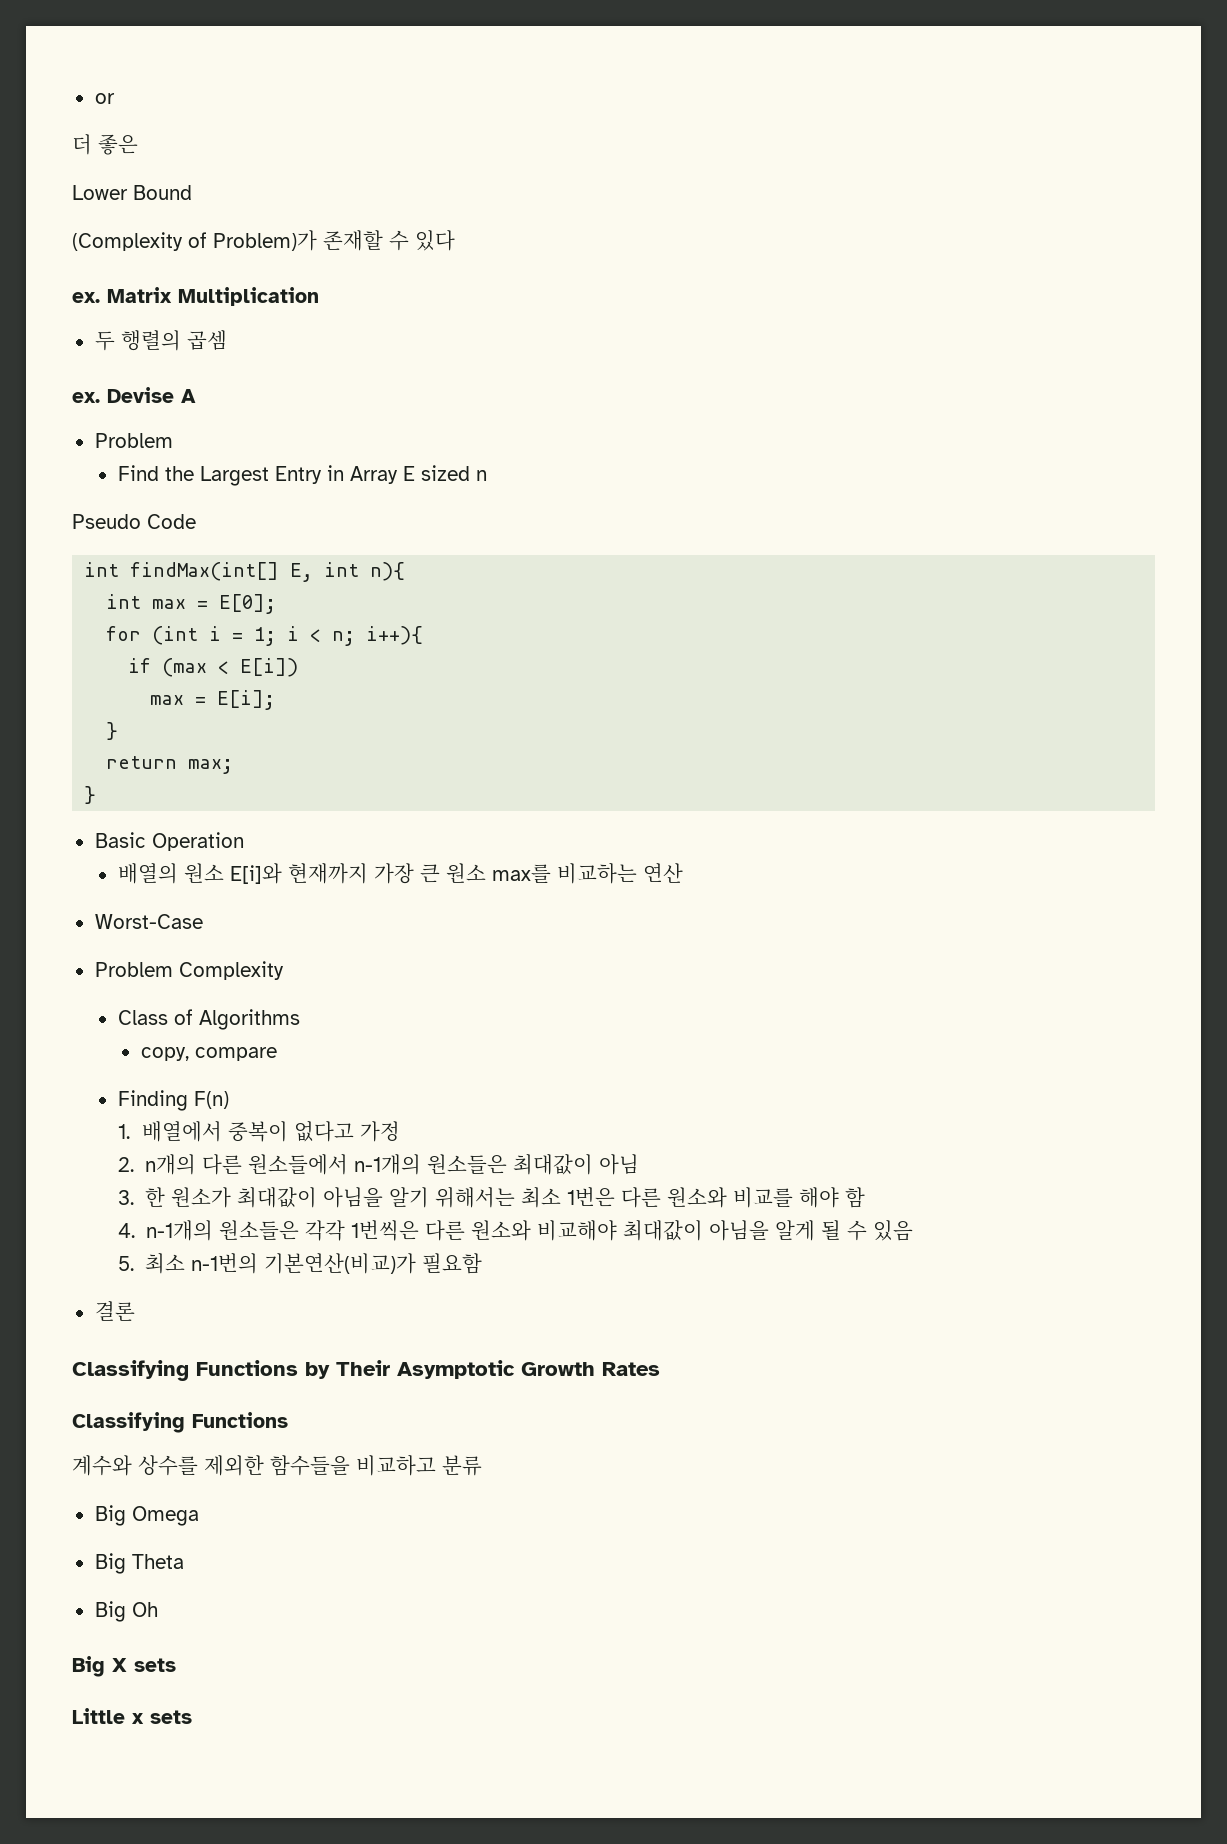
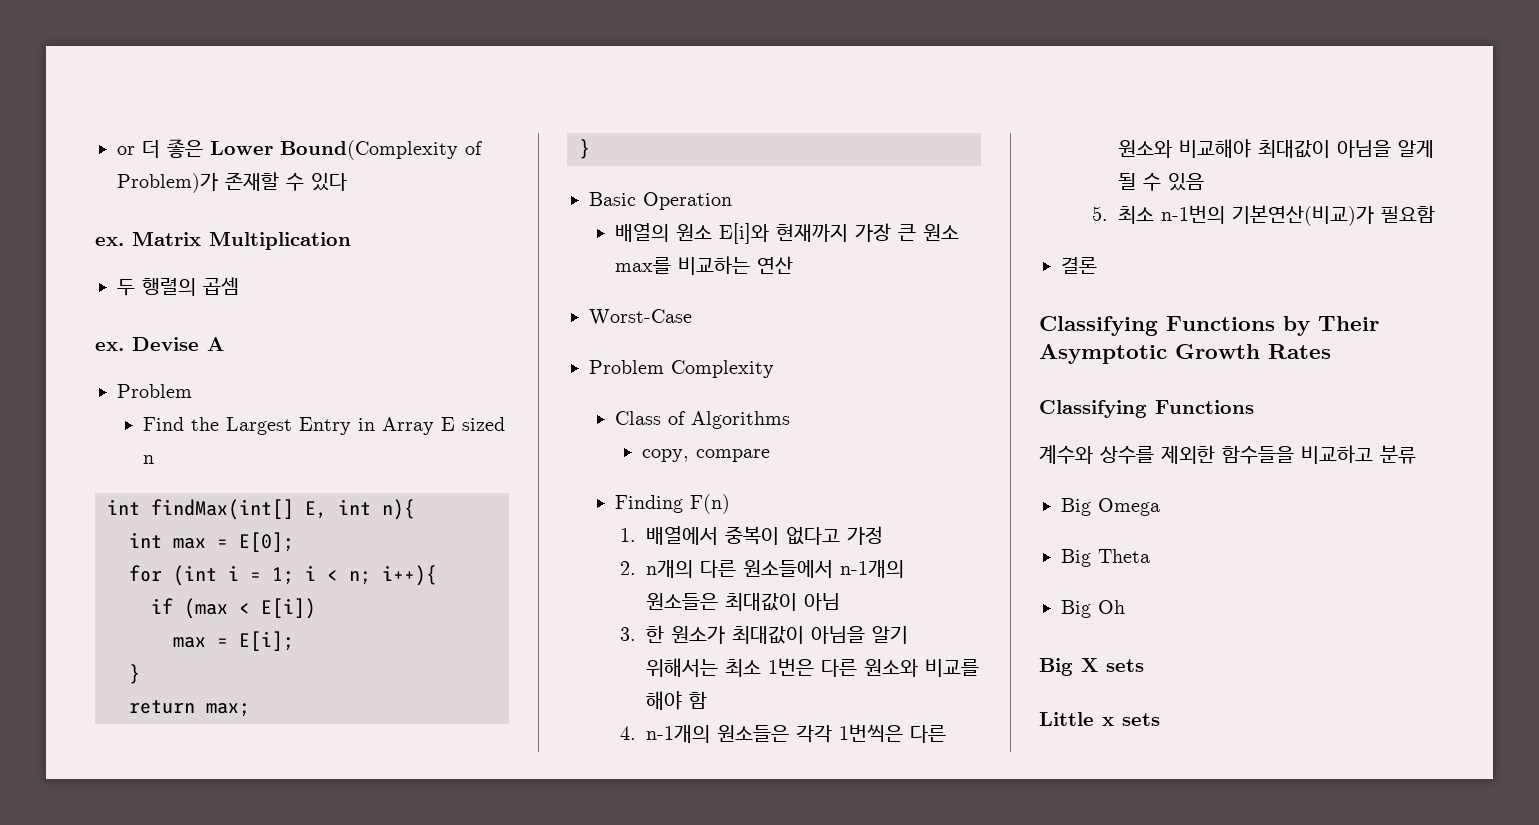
(115, 98) // -> (135, 150) none
[72,185,192,200] [72,232,183,251] // Lower Bound // (Complexity -> [210,140,458,160] Lower Bound(Complexity
[72,514,196,529] // Pseudo Code -> (155, 459) none

